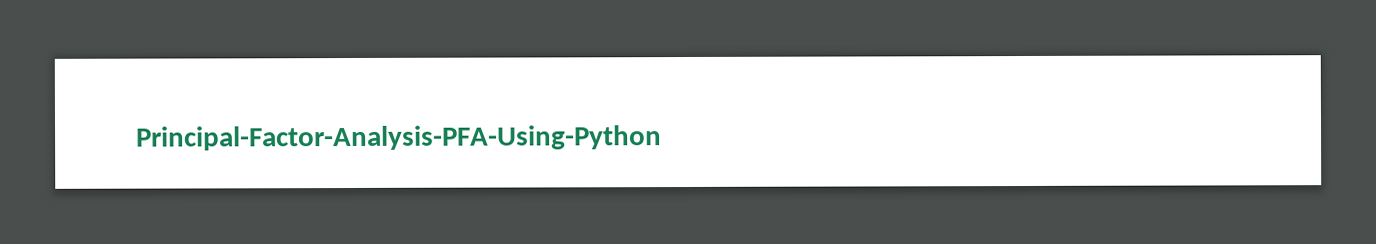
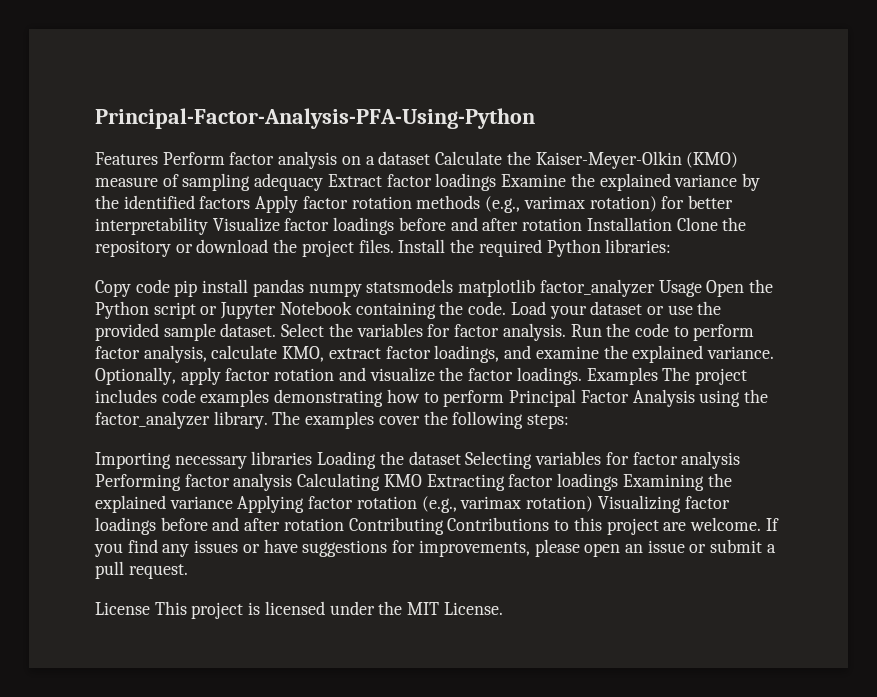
(662, 138) none -> [95,151,739,169] [95,173,760,191] [95,195,733,213] [95,217,747,235] [95,239,672,257] [95,279,773,297] [95,301,722,319] [95,323,755,341] [95,345,774,363] [95,367,747,385] [95,389,768,407] [95,411,570,429] [95,451,741,469] [95,473,732,491] [95,495,730,513] [95,517,779,535] [94,539,776,557] [95,561,188,579] [95,601,503,619] // Features Perform factor analysis on a dataset Calculate the Kaiser-Meyer-Olkin (KMO) measure of sampling adequacy Extract factor loadings Examine the explained variance by the identified factors Apply factor rotation methods (e.g., varimax rotation) for better interpretability Visualize factor loadings before and after rotation Installation Clone the repository or download the project files. Install the required Python libraries: // Copy code pip install pandas numpy statsmodels matplotlib factor_analyzer Usage Open the Python script or Jupyter Notebook containing the code. Load your dataset or use the provided sample dataset. Select the variables for factor analysis. Run the code to perform factor analysis, calculate KMO, extract factor loadings, and examine the explained variance. Optionally, apply factor rotation and visualize the factor loadings. Examples The project includes code examples demonstrating how to perform Principal Factor Analysis using the factor_analyzer library. The examples cover the following steps: // Importing necessary libraries Loading the dataset Selecting variables for factor analysis Performing factor analysis Calculating KMO Extracting factor loadings Examining the explained variance Applying factor rotation (e.g., varimax rotation) Visualizing factor loadings before and after rotation Contributing Contributions to this project are welcome. If you find any issues or have suggestions for improvements, please open an issue or submit a pull request. // License This project is licensed under the MIT License.

